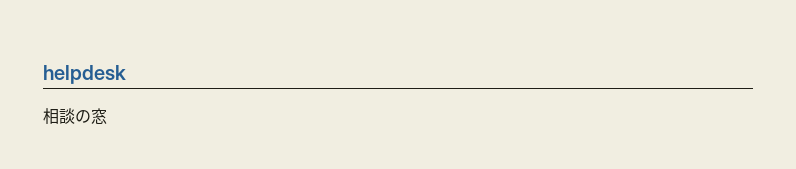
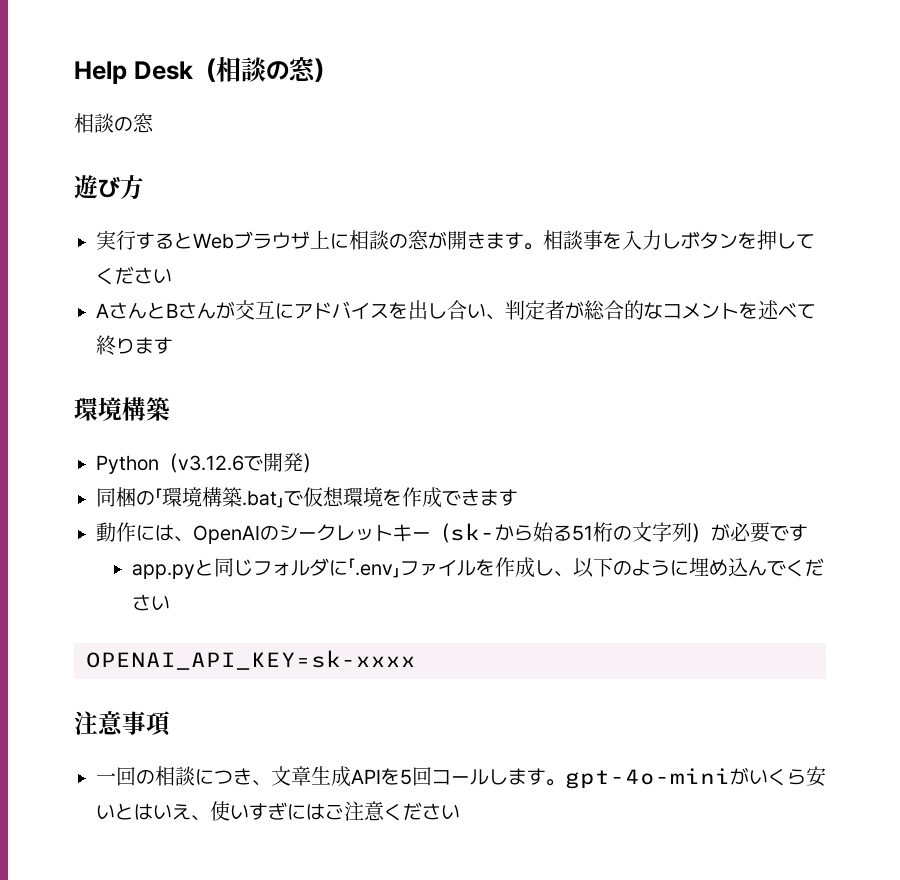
[43,65,126,84] [43,108,107,124] helpdesk // 相談の窓 -> [74,56,337,84] [74,113,154,133] [74,175,144,200] [96,230,815,250] [96,266,172,285] [96,300,816,320] [96,335,173,356] [74,397,170,421] [96,452,322,474] [96,487,518,508] [96,522,808,544] [132,557,825,579] [132,594,171,611] [86,650,416,670] [74,711,171,736] [96,766,826,789] [96,801,460,821] Help Desk（相談の窓） // 相談の窓 // 遊び方 // 実行するとWebブラウザ上に相談の窓が開きます。相談事を入力しボタンを押してください // AさんとBさんが交互にアドバイスを出し合い、判定者が総合的なコメントを述べて終ります // 環境構築 // Python（v3.12.6で開発） // 同梱の「環境構築.bat」で仮想環境を作成できます // 動作には、OpenAIのシークレットキー（sk-から始る51桁の文字列）が必要です // app.pyと同じフォルダに「.env」ファイルを作成し、以下のように埋め込んでください // OPENAI_API_KEY=sk-xxxx // 注意事項 // 一回の相談につき、文章生成APIを5回コールします。gpt-4o-miniがいくら安いとはいえ、使いすぎにはご注意ください

